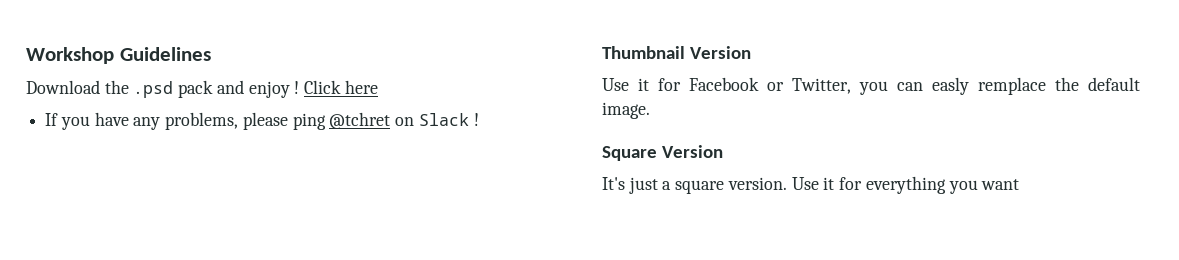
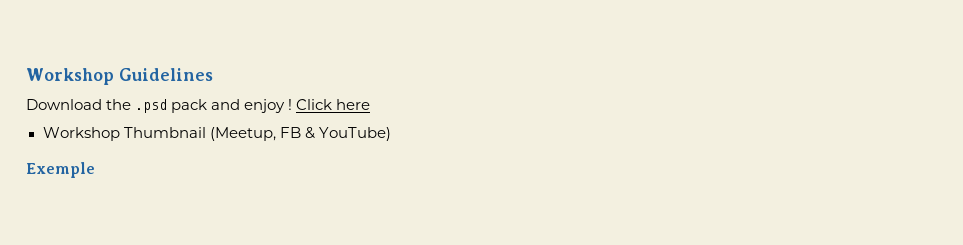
[45,112,479,130] [602,46,752,59] [602,77,1140,95] [602,102,650,119] [602,145,724,161] [602,176,1020,194] If you have any problems, please ping @tchret on Slack ! // Thumbnail Version // Use it for Facebook or Twitter, you can easly remplace the default image. // Square Version // It's just a square version. Use it for everything you want -> [42,127,391,141] [26,162,95,178] Workshop Thumbnail (Meetup, FB & YouTube) // Exemple

